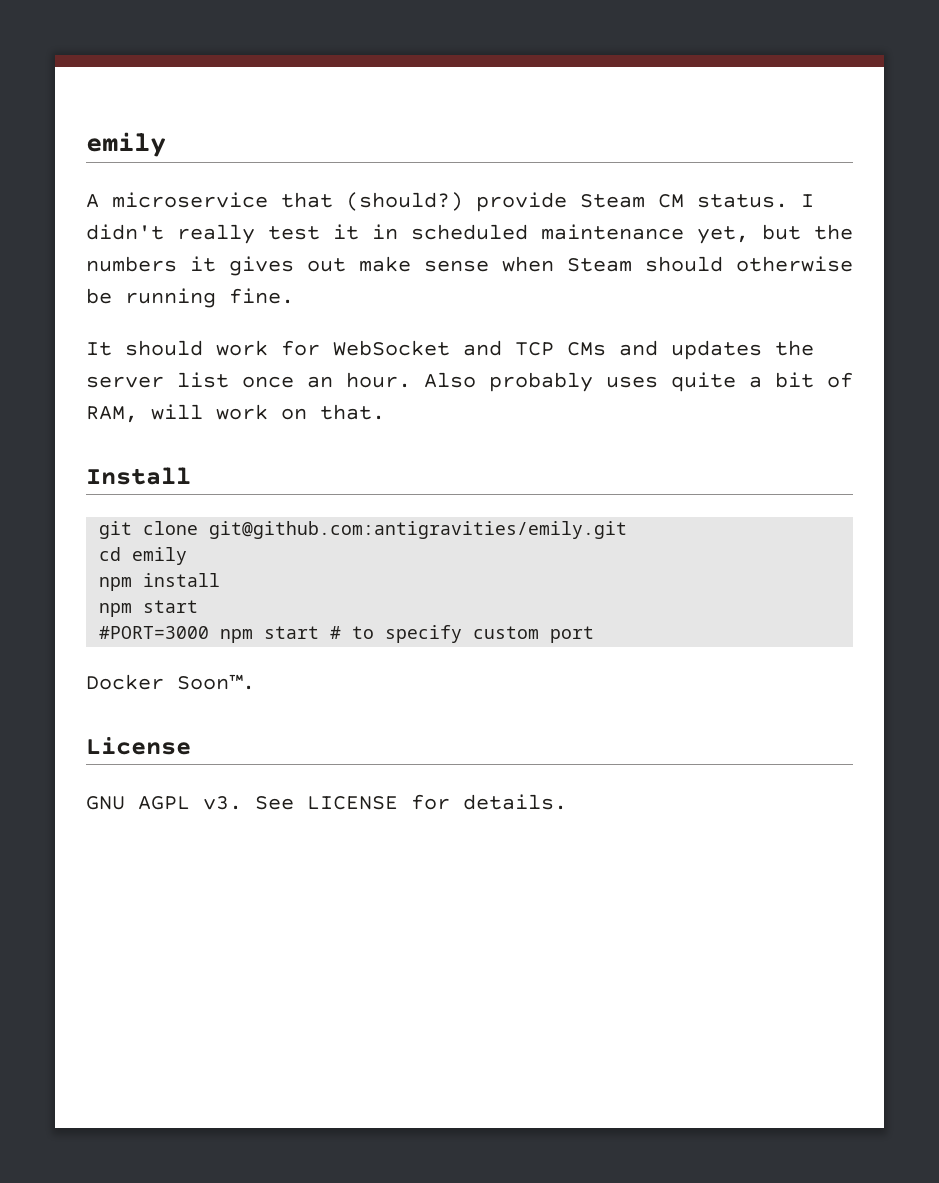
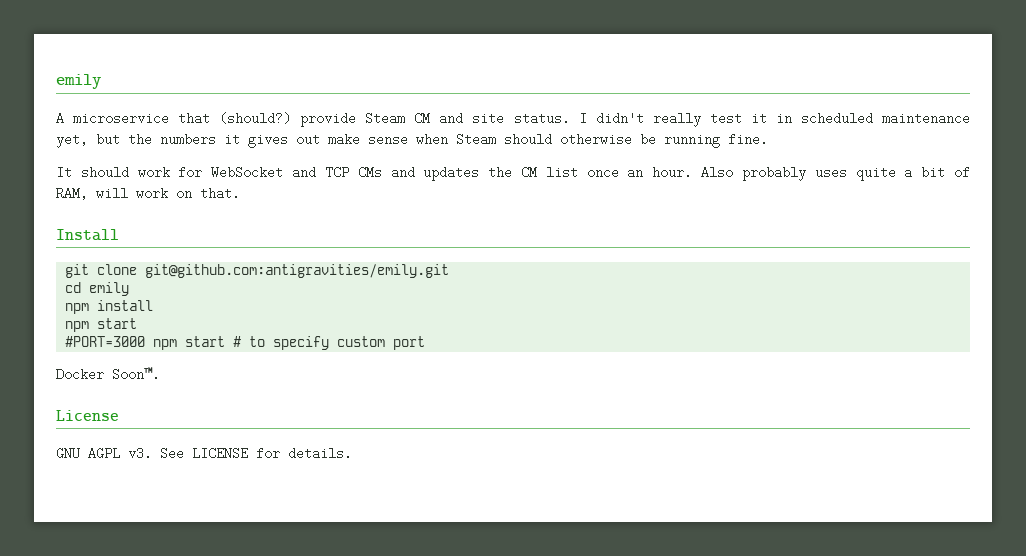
(684, 201) none -> [439,112,505,125] and site
[86,376,164,388] server -> [521,166,537,179] CM

